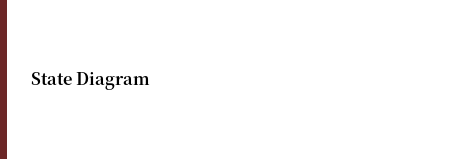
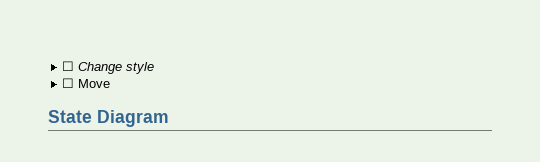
(31, 78) none -> [62,61,155,74] [62,78,111,88] ☐ Change style // ☐ Move //

